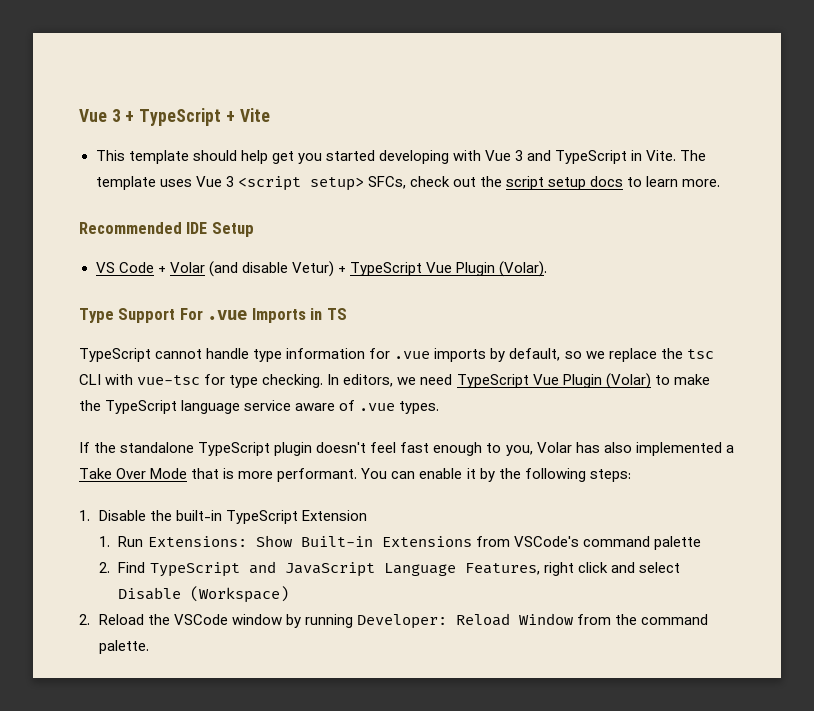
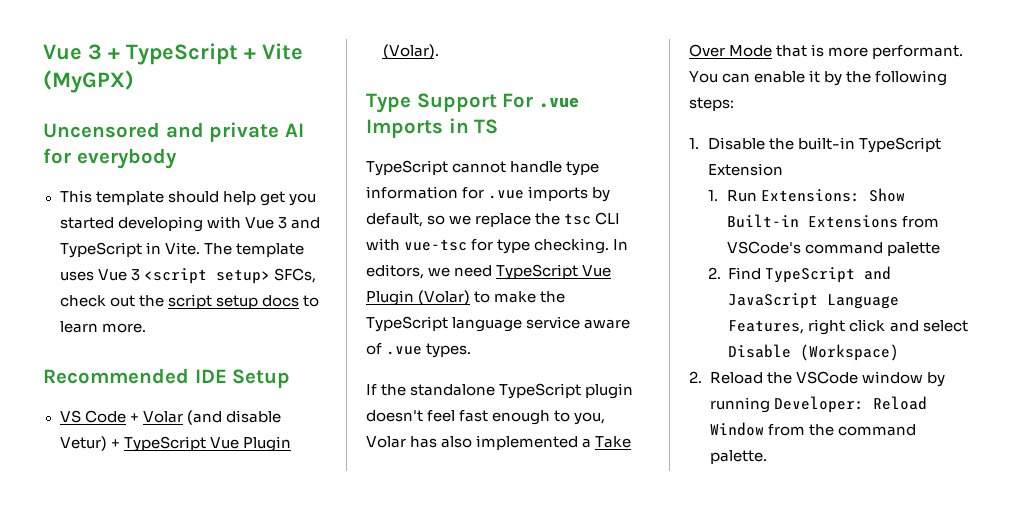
(270, 115) none -> [43,70,134,93] [43,122,304,142] [43,148,177,169] (MyGPX) // Uncensored and private AI for everybody

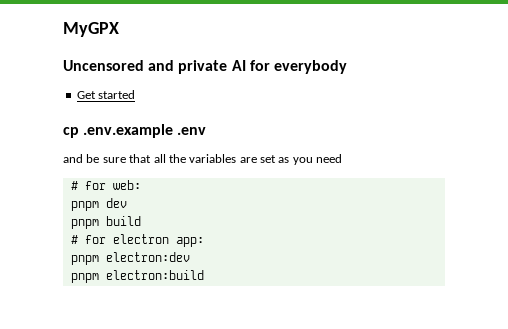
[43,43,303,65] [43,70,134,93] Vue 3 + TypeScript + Vite (MyGPX) -> [63,22,119,37] MyGPX
[59,190,316,206] [59,216,320,232] [59,242,304,258] [59,268,316,284] [59,294,319,309] [59,321,146,333] [43,368,291,388] [59,410,281,425] [59,436,291,452] [382,44,439,59] [366,93,579,113] [366,118,499,138] [366,160,600,176] [366,186,611,202] [366,212,621,227] [366,238,629,254] [366,264,612,280] [366,290,566,306] [366,316,631,332] [366,343,472,358] [366,383,634,399] [366,410,606,425] [366,435,632,450] [689,44,964,59] [689,70,948,86] [689,97,734,111] [689,137,942,153] [707,163,783,176] [707,188,905,202] [726,214,939,228] [726,241,940,256] [707,266,892,283] [728,293,900,309] [728,319,968,335] [728,344,900,361] [689,371,945,387] [709,396,927,413] [709,422,916,436] [709,450,767,464] This template should help get you started developing with Vue 3 and TypeScript in Vite. The template uses Vue 3 <script setup> SFCs, check out the script setup docs to learn more. // Recommended IDE Setup // VS Code + Volar (and disable Vetur) + TypeScript Vue Plugin (Volar). // Type Support For .vue Imports in TS // TypeScript cannot handle type information for .vue imports by default, so we replace the tsc CLI with vue-tsc for type checking. In editors, we need TypeScript Vue Plugin (Volar) to make the TypeScript language service aware of .vue types. // If the standalone TypeScript plugin doesn't feel fast enough to you, Volar has also implemented a Take Over Mode that is more performant. You can enable it by the following steps: // 1. Disable the built-in TypeScript Extension // 1. Run Extensions: Show Built-in Extensions from VSCode's command palette // 2. Find TypeScript and JavaScript Language Features, right click and select Disable (Workspace) // 2. Reload the VSCode window by running Developer: Reload Window from the command palette. -> [76,90,136,99] [63,124,207,138] [63,154,343,165] [70,180,141,190] [70,198,127,211] [70,216,141,229] [70,234,204,247] [70,252,190,265] [70,270,204,283] Get started // cp .env.example .env // and be sure that all the variables are set as you need // # for web: // pnpm dev // pnpm build // # for electron app: // pnpm electron:dev // pnpm electron:build

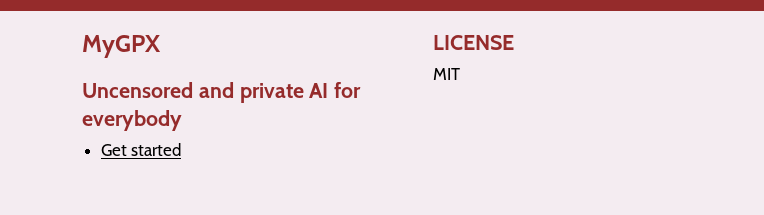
[63,124,207,138] [63,154,343,165] [70,180,141,190] [70,198,127,211] [70,216,141,229] [70,234,204,247] [70,252,190,265] [70,270,204,283] cp .env.example .env // and be sure that all the variables are set as you need // # for web: // pnpm dev // pnpm build // # for electron app: // pnpm electron:dev // pnpm electron:build -> [433,35,514,50] [433,68,460,80] LICENSE // MIT

